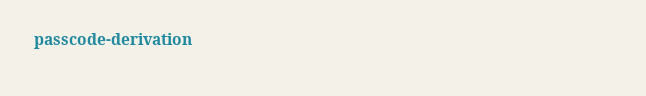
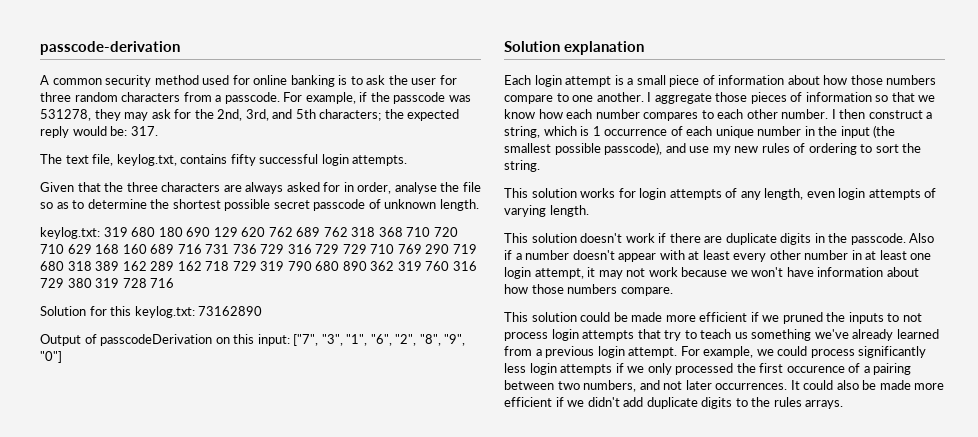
(192, 41) none -> [40,75,457,87] [40,92,471,104] [40,109,460,121] [40,126,158,138] [40,154,408,166] [40,182,481,194] [40,199,479,211] [40,227,458,239] [40,244,477,254] [40,261,477,271] [40,278,175,288] [40,306,263,318] [40,334,466,346] [40,351,62,363] [504,41,645,55] [504,75,937,87] [504,92,936,104] [504,109,933,121] [504,125,896,138] [504,142,922,155] [504,160,540,172] [504,188,937,200] [504,205,589,217] [504,233,935,245] [504,250,932,262] [504,267,919,279] [504,284,673,296] [504,312,922,324] [504,329,939,341] [504,346,927,358] [504,363,912,375] [504,380,945,392] [504,397,844,409] // A common security method used for online banking is to ask the user for three random characters from a passcode. For example, if the passcode was 531278, they may ask for the 2nd, 3rd, and 5th characters; the expected reply would be: 317. // The text file, keylog.txt, contains fifty successful login attempts. // Given that the three characters are always asked for in order, analyse the file so as to determine the shortest possible secret passcode of unknown length. // keylog.txt: 319 680 180 690 129 620 762 689 762 318 368 710 720 710 629 168 160 689 716 731 736 729 316 729 729 710 769 290 719 680 318 389 162 289 162 718 729 319 790 680 890 362 319 760 316 729 380 319 728 716 // Solution for this keylog.txt: 73162890 // Output of passcodeDerivation on this input: ["7", "3", "1", "6", "2", "8", "9", "0"] // Solution explanation // Each login attempt is a small piece of information about how those numbers compare to one another. I aggregate those pieces of information so that we know how each number compares to each other number. I then construct a string, which is 1 occurrence of each unique number in the input (the smallest possible passcode), and use my new rules of ordering to sort the string. // This solution works for login attempts of any length, even login attempts of varying length. // This solution doesn't work if there are duplicate digits in the passcode. Also if a number doesn't appear with at least every other number in at least one login attempt, it may not work because we won't have information about how those numbers compare. // This solution could be made more efficient if we pruned the inputs to not process login attempts that try to teach us something we've already learned from a previous login attempt. For example, we could process significantly less login attempts if we only processed the first occurence of a pairing between two numbers, and not later occurrences. It could also be made more efficient if we didn't add duplicate digits to the rules arrays.

